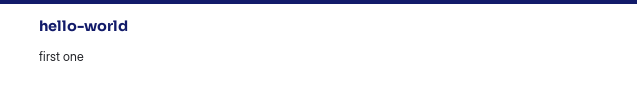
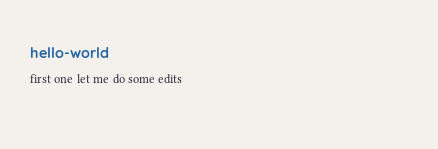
(85, 57) none -> [76,74,183,84] let me do some edits

